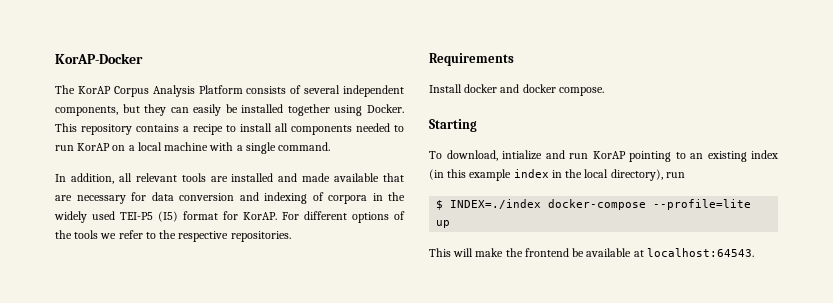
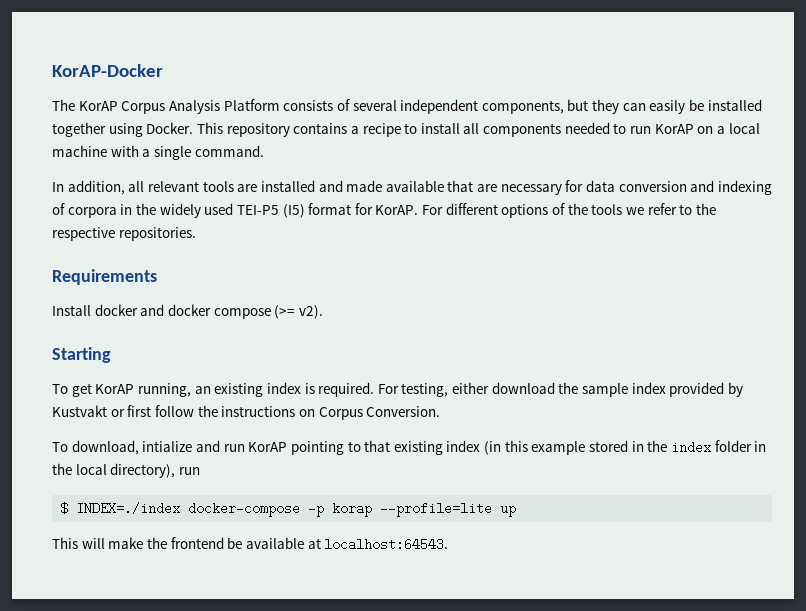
[558,87,604,96] [429,119,477,132] compose. // Starting -> [213,305,323,319] [52,347,111,363] [52,382,743,397] [52,405,441,420] compose (>= v2). // Starting // To get KorAP running, an existing index is required. For testing, either download the sample index provided by Kustvakt or first follow the instructions on Corpus Conversion.
[690,153,703,159] an -> [364,440,391,452] that
[513,169,549,178] index -> [589,440,752,454] stored in the index folder
(647, 204) none -> [308,502,373,517] -p korap

